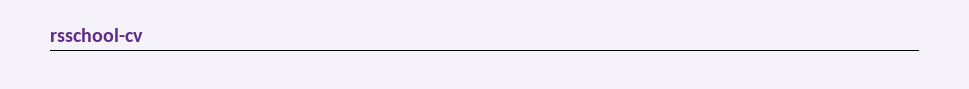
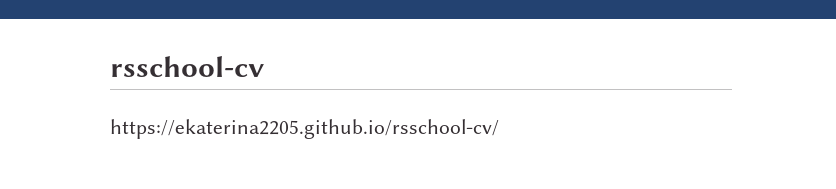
(143, 35) none -> [110,119,499,139] // https://ekaterina2205.github.io/rsschool-cv/

